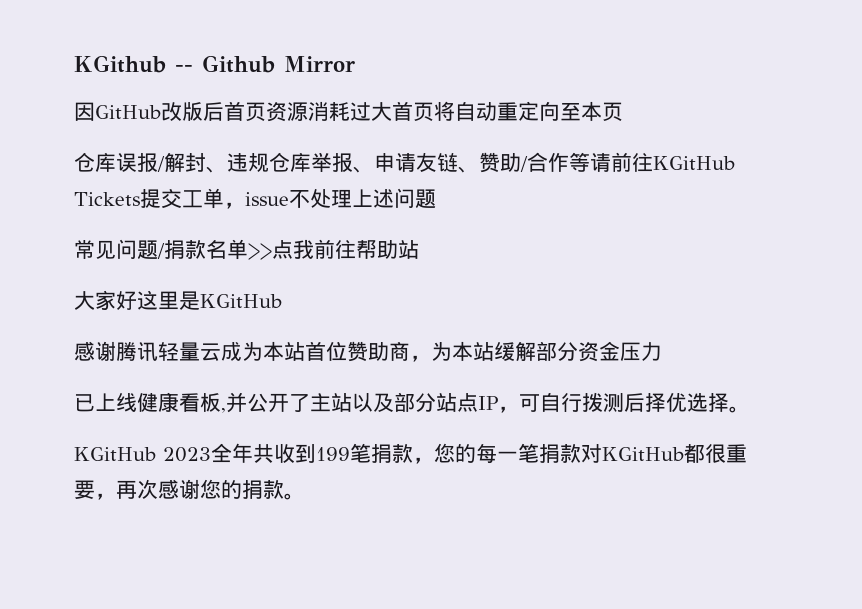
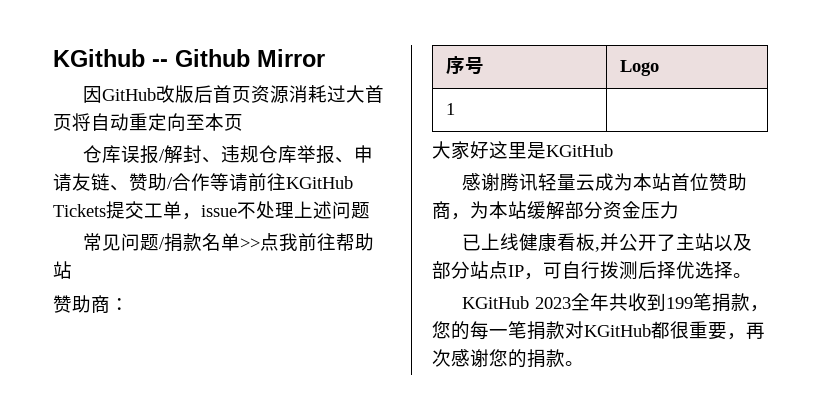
(419, 249) none -> [53,295,129,313] [445,56,484,75] [619,60,659,76] [445,103,455,115] // 赞助商： // 序号 | Logo // 1 |

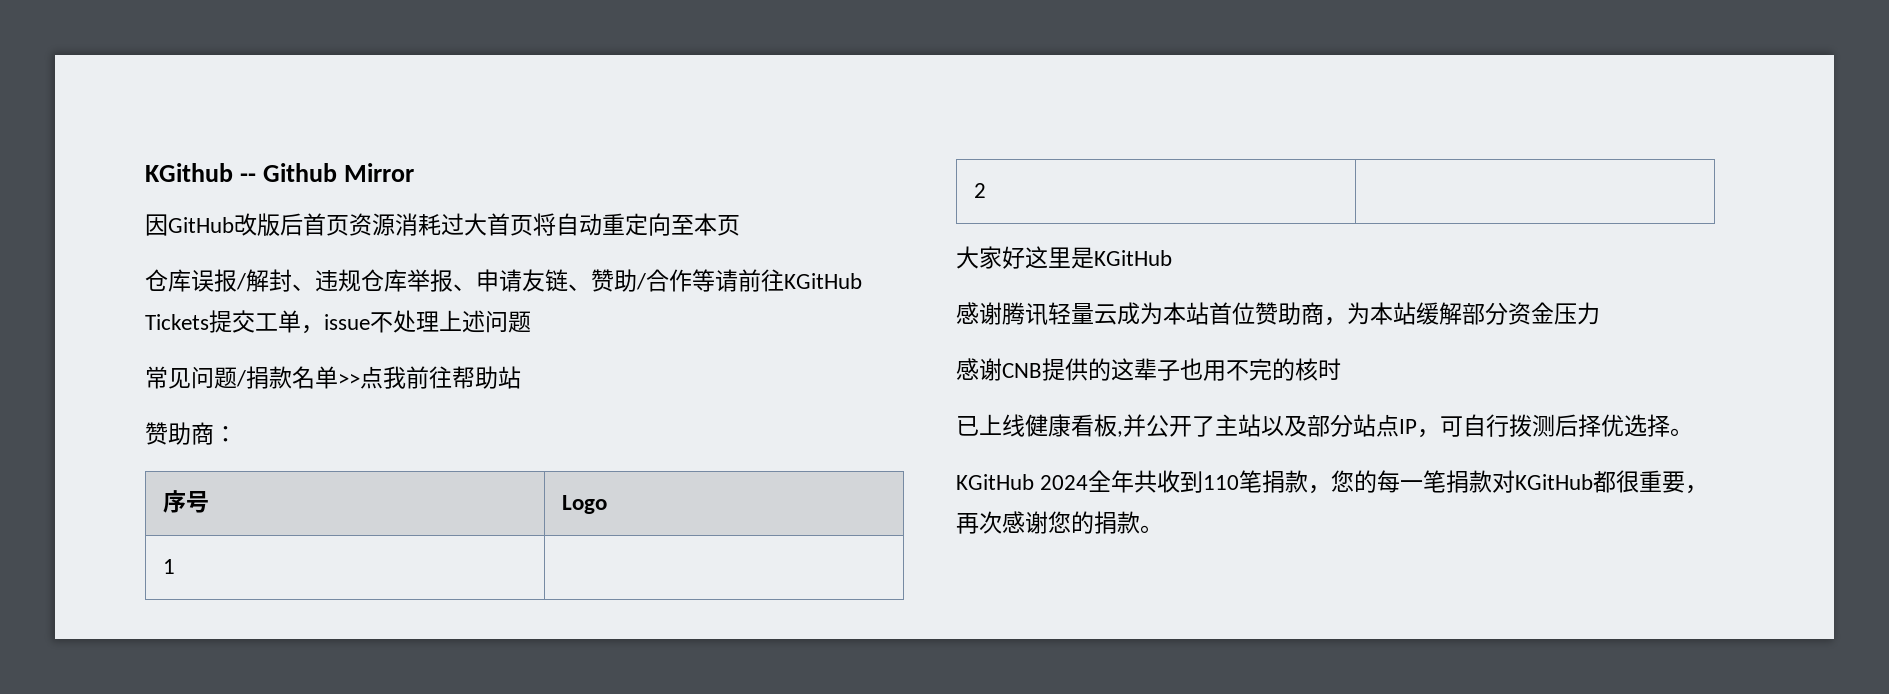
(455, 109) none -> [973,183,986,198] // 2 |
(679, 210) none -> [956,358,1341,381] // 感谢CNB提供的这辈子也用不完的核时
[535,297,571,309] 2023 -> [1040,475,1089,490] 2024
[666,297,693,309] 199 -> [1203,475,1240,490] 110

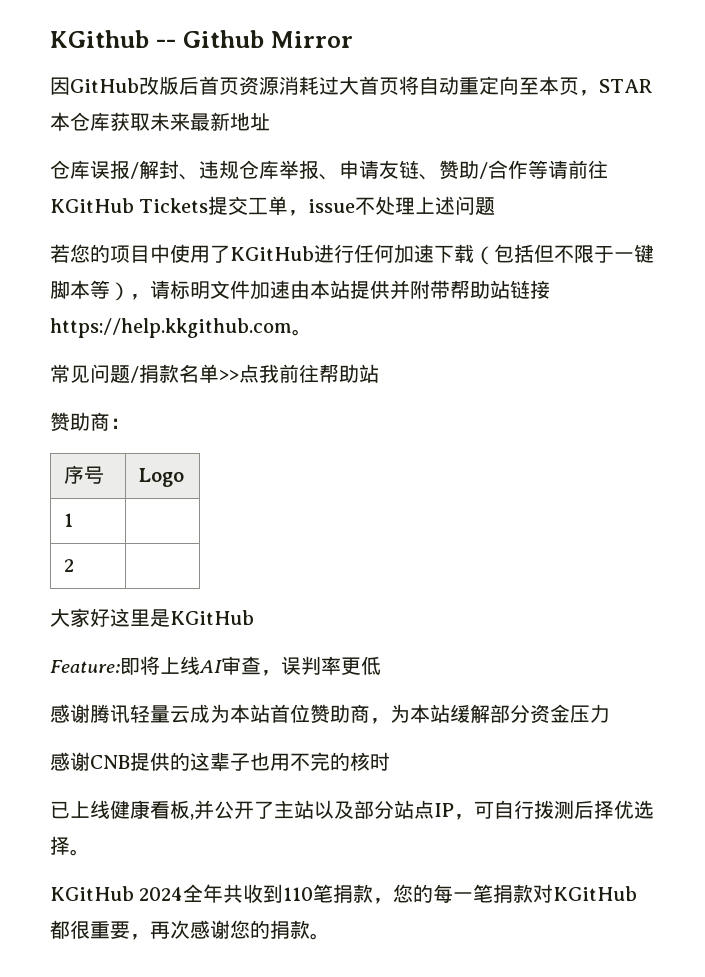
(740, 225) none -> [579,79,652,96] [50,112,270,131] ，STAR本仓库获取未来最新地址
(531, 322) none -> [50,244,654,265] [50,280,550,301] [50,318,312,338] // 若您的项目中使用了KGitHub进行任何加速下载（包括但不限于一键脚本等），请标明文件加速由本站提供并附带帮助站链接https://help.kkgithub.com。
(1172, 258) none -> [50,656,381,676] // Feature:即将上线AI审查，误判率更低

